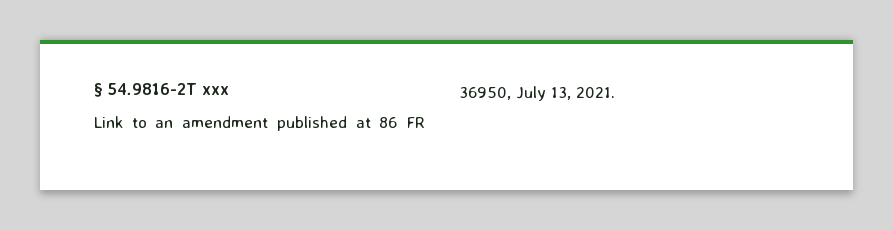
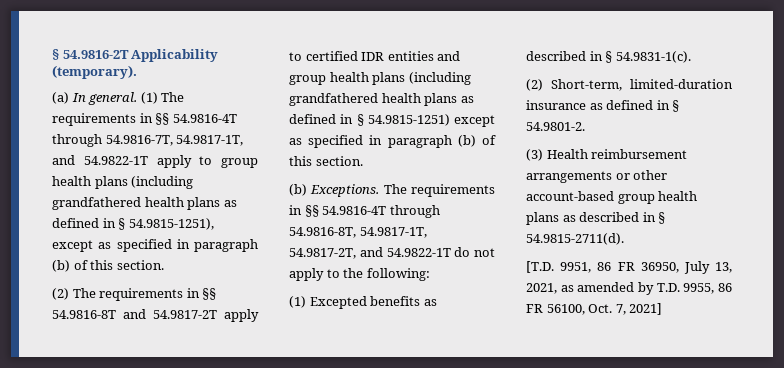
[202,86,229,95] [94,116,371,131] xxx // Link to an amendment published at -> [131,49,219,62] [52,65,137,79] [52,92,185,105] [52,113,237,126] [52,134,244,147] [52,155,258,168] [52,176,194,189] [52,197,237,210] [52,218,214,230] [52,239,258,252] [52,260,164,272] [52,288,217,301] [52,309,259,322] [289,51,461,61] [289,72,471,85] [289,93,474,106] [289,114,495,127] [289,135,496,148] [289,156,363,166] [289,184,495,197] [289,205,440,218] [289,227,427,238] [289,247,495,259] [289,268,430,281] [289,296,437,309] [526,51,691,63] [526,79,733,91] [526,100,680,112] [526,122,585,131] [526,149,688,161] [526,170,668,183] [526,191,698,204] [526,212,666,225] [526,233,624,245] [526,261,592,273] Applicability (temporary). // (a) In general. (1) The requirements in §§ 54.9816-4T through 54.9816-7T, 54.9817-1T, and 54.9822-1T apply to group health plans (including grandfathered health plans as defined in § 54.9815-1251), except as specified in paragraph (b) of this section. // (2) The requirements in §§ 54.9816-8T and 54.9817-2T apply to certified IDR entities and group health plans (including grandfathered health plans as defined in § 54.9815-1251) except as specified in paragraph (b) of this section. // (b) Exceptions. The requirements in §§ 54.9816-4T through 54.9816-8T, 54.9817-1T, 54.9817-2T, and 54.9822-1T do not apply to the following: // (1) Excepted benefits as described in § 54.9831-1(c). // (2) Short-term, limited-duration insurance as defined in § 54.9801-2. // (3) Health reimbursement arrangements or other account-based group health plans as described in § 54.9815-2711(d). // [T.D. 9951,
[576,87,615,98] 2021. -> [526,282,732,295] [526,303,663,315] 2021, as amended by T.D. 9955, 86 FR 56100, Oct. 7, 2021]

